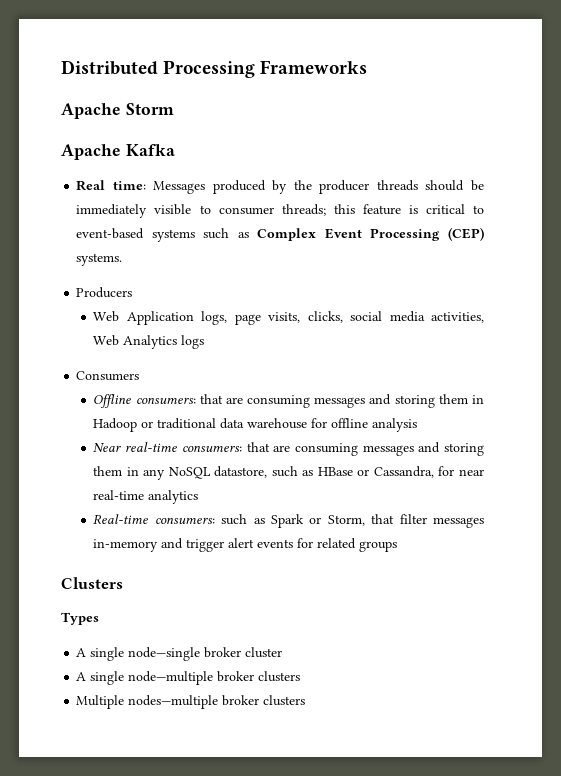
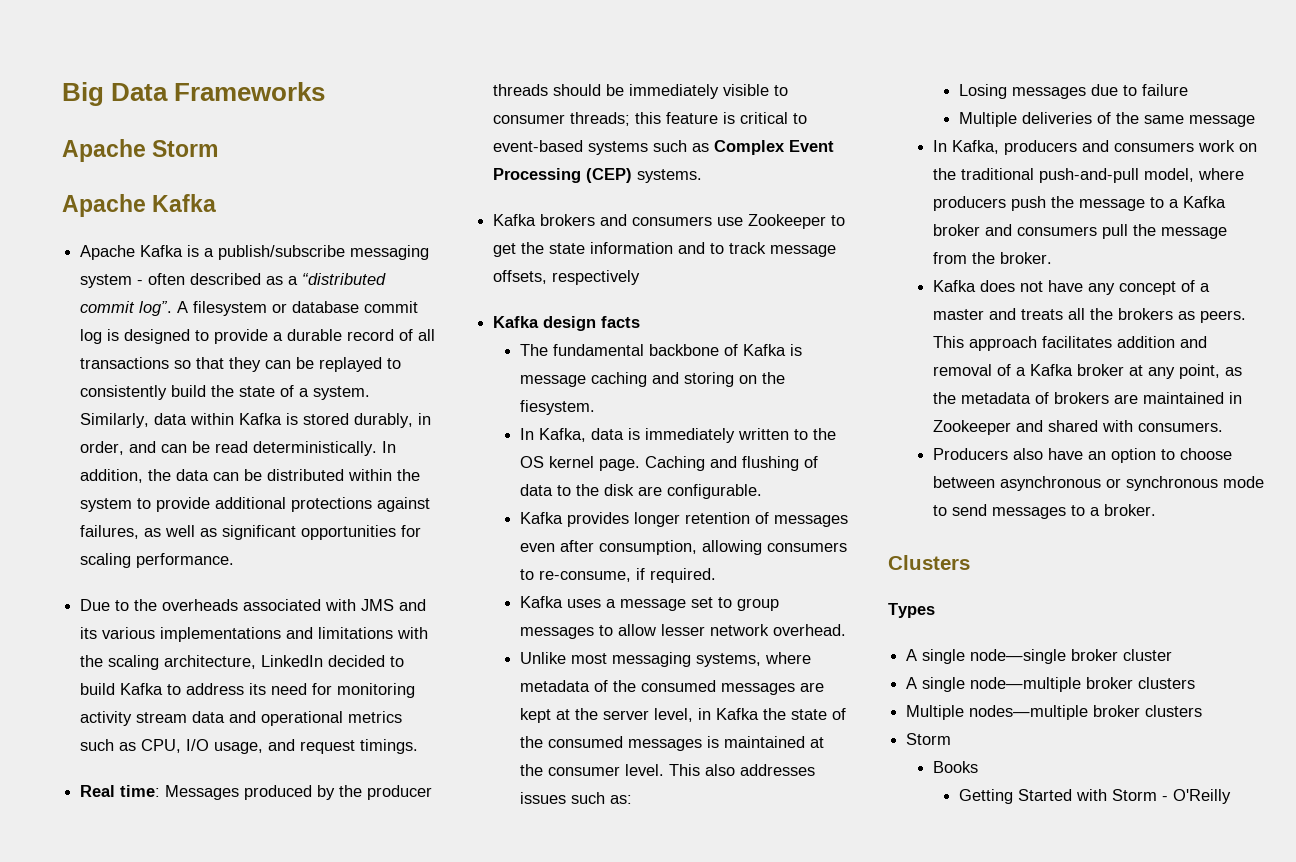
[61,60,256,78] Distributed Processing -> [62,82,169,106] Big Data
(175, 150) none -> [80,245,430,260] [80,273,387,288] [80,301,419,316] [80,329,436,344] [80,357,402,372] [80,385,371,400] [80,413,432,428] [80,441,397,456] [80,469,421,483] [80,497,431,512] [80,525,422,540] [80,553,235,568] [80,599,427,611] [80,627,429,642] [80,655,405,670] [80,683,416,698] [80,711,403,726] [80,739,419,754] // Apache Kafka is a publish/subscribe messaging system - often described as a “distributed commit log”. A filesystem or database commit log is designed to provide a durable record of all transactions so that they can be replayed to consistently build the state of a system. Similarly, data within Kafka is stored durably, in order, and can be read deterministically. In addition, the data can be distributed within the system to provide additional protections against failures, as well as significant opportunities for scaling performance. // Due to the overheads associated with JMS and its various implementations and limitations with the scaling architecture, LinkedIn decided to build Kafka to address its need for monitoring activity stream data and operational metrics such as CPU, I/O usage, and request timings.
[76,287,133,298] [93,311,485,325] [93,335,205,349] [76,371,140,381] [93,394,484,408] [93,418,418,432] [93,442,485,456] [93,466,484,480] [93,490,199,504] [93,514,484,528] [93,538,398,552] Producers // Web Application logs, page visits, clicks, social media activities, Web Analytics logs // Consumers // Offline consumers: that are consuming messages and storing them in Hadoop or traditional data warehouse for offline analysis // Near real-time consumers: that are consuming messages and storing them in any NoSQL datastore, such as HBase or Cassandra, for near real-time analytics // Real-time consumers: such as Spark or Storm, that filter messages in-memory and trigger alert events for related groups -> [493,214,846,229] [493,242,837,257] [493,270,641,285] [493,316,641,331] [519,344,802,356] [519,372,785,387] [519,400,595,415] [519,428,836,443] [519,456,818,471] [519,484,762,499] [519,512,848,527] [519,540,847,555] [519,568,716,583] [519,596,779,611] [519,624,846,639] [519,652,811,667] [519,680,824,695] [519,708,846,723] [519,736,824,751] [519,764,815,776] [519,792,632,804] [959,84,1189,99] [959,112,1256,127] [932,140,1257,155] [932,168,1244,183] [932,196,1226,211] [932,224,1227,239] [932,252,1052,264] [932,280,1210,295] [932,308,1246,323] [932,336,1207,351] [932,364,1242,379] [932,392,1242,404] [932,420,1223,435] [932,448,1232,463] [932,476,1264,491] [932,504,1156,519] Kafka brokers and consumers use Zookeeper to get the state information and to track message offsets, respectively // Kafka design facts // The fundamental backbone of Kafka is message caching and storing on the fiesystem. // In Kafka, data is immediately written to the OS kernel page. Caching and flushing of data to the disk are configurable. // Kafka provides longer retention of messages even after consumption, allowing consumers to re-consume, if required. // Kafka uses a message set to group messages to allow lesser network overhead. // Unlike most messaging systems, where metadata of the consumed messages are kept at the server level, in Kafka the state of the consumed messages is maintained at the consumer level. This also addresses issues such as: // Losing messages due to failure // Multiple deliveries of the same message // In Kafka, producers and consumers work on the traditional push-and-pull model, where producers push the message to a Kafka broker and consumers pull the message from the broker. // Kafka does not have any concept of a master and treats all the brokers as peers. This approach facilitates addition and removal of a Kafka broker at any point, as the metadata of brokers are maintained in Zookeeper and shared with consumers. // Producers also have an option to choose between asynchronous or synchronous mode to send messages to a broker.
(306, 700) none -> [906,733,952,745] [932,761,978,773] [959,789,1232,804] // Storm // Books // Getting Started with Storm - O'Reilly

